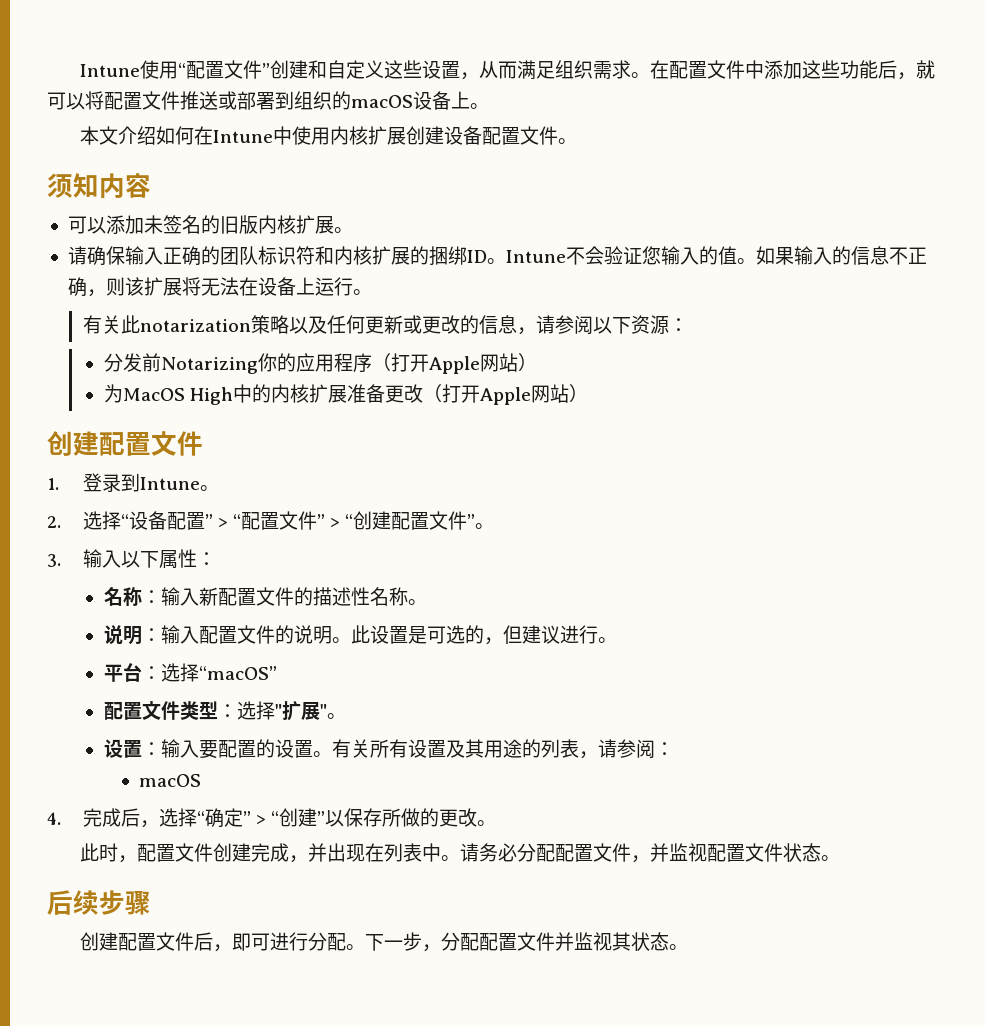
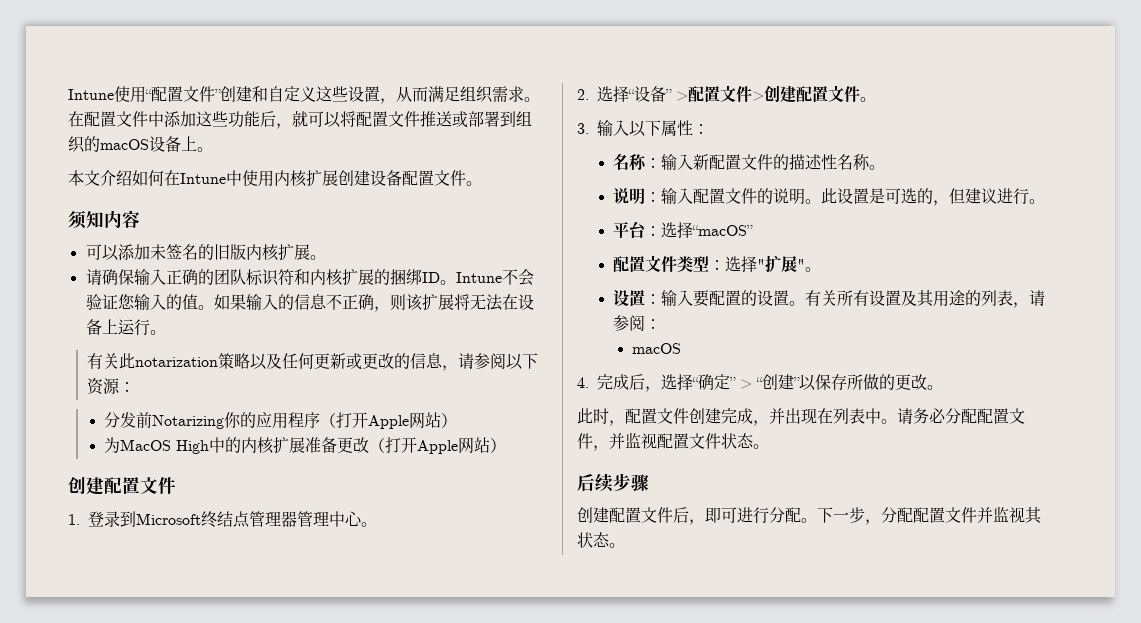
[139,477,200,490] Intune -> [136,511,362,528] Microsoft终结点管理器管理中心
[166,511,476,530] 配置” > “配置文件” > “创建配置文件” -> [666,85,860,103] ” >配置文件>创建配置文件

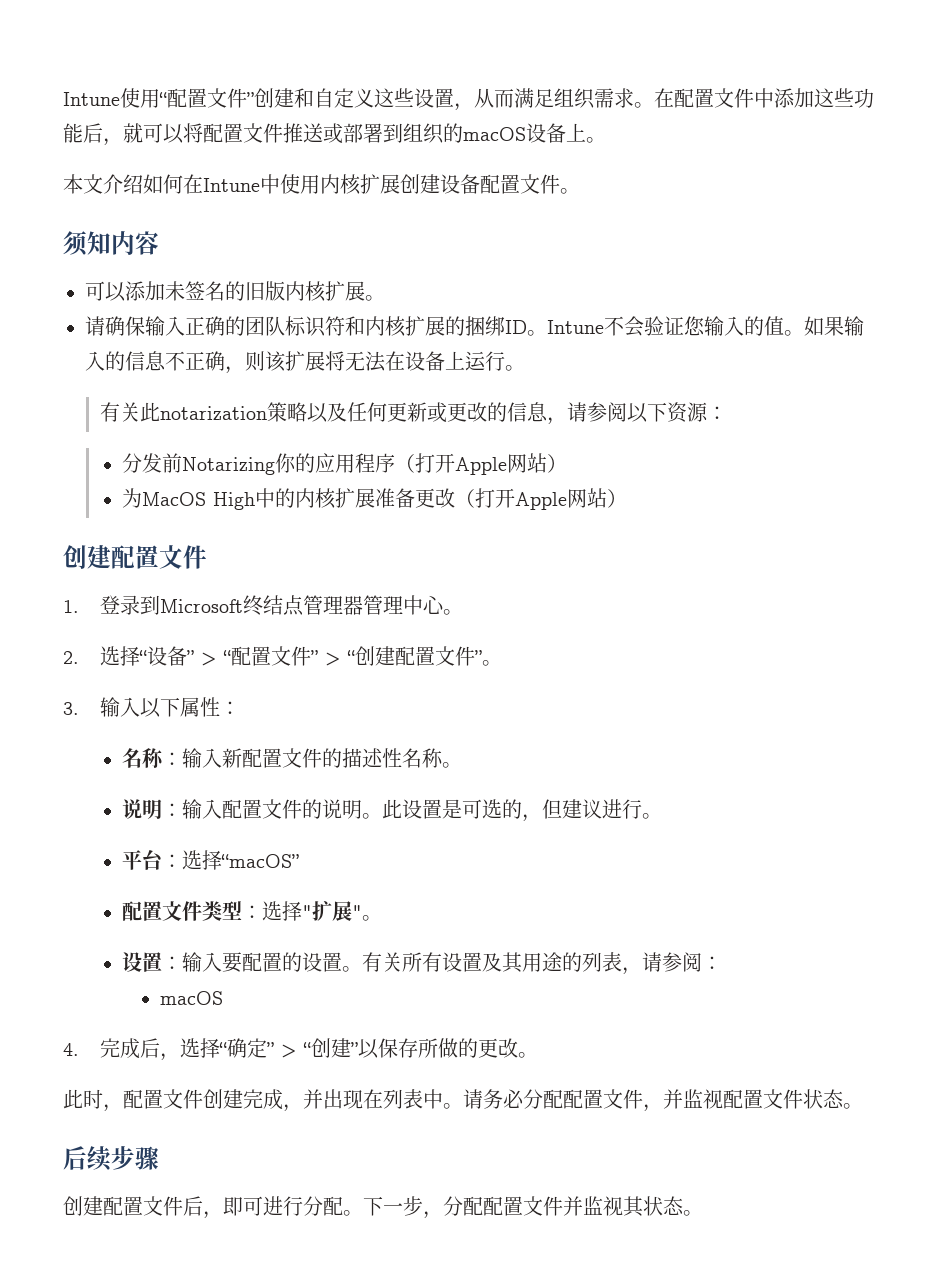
[688,85,860,103] 配置文件>创建配置文件 -> [223,646,483,666] “配置文件” > “创建配置文件”

